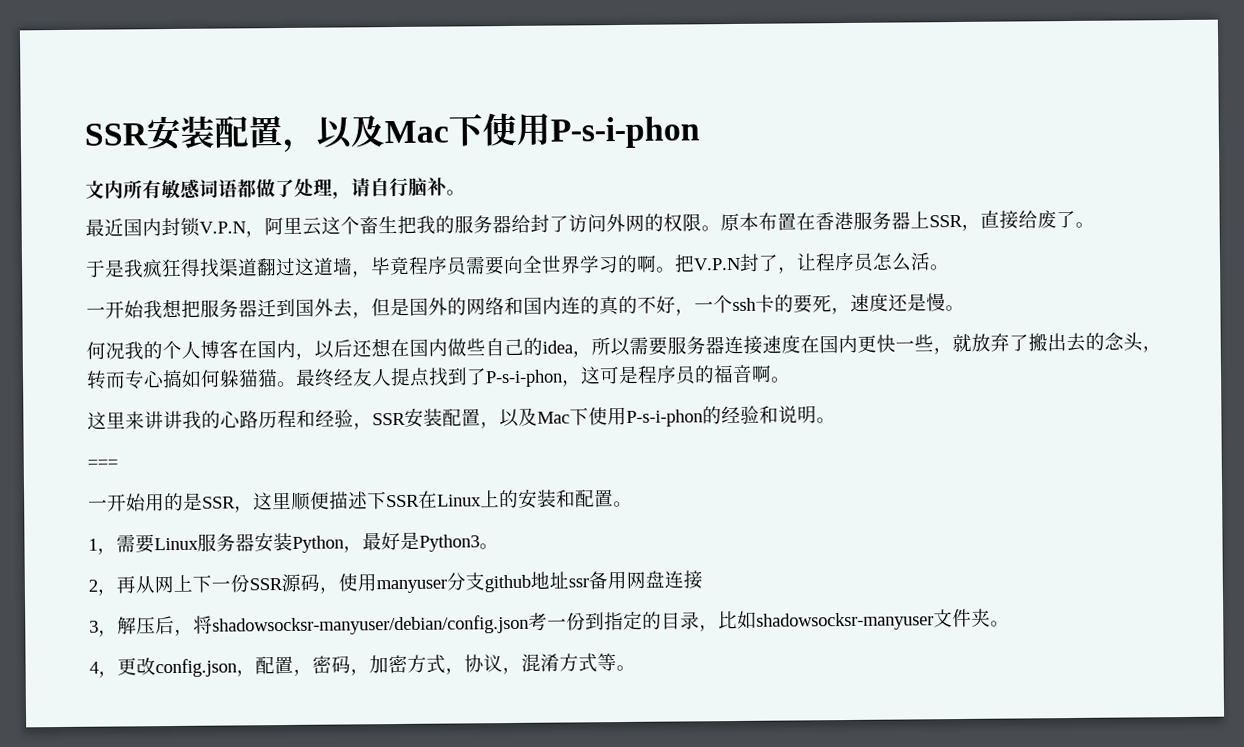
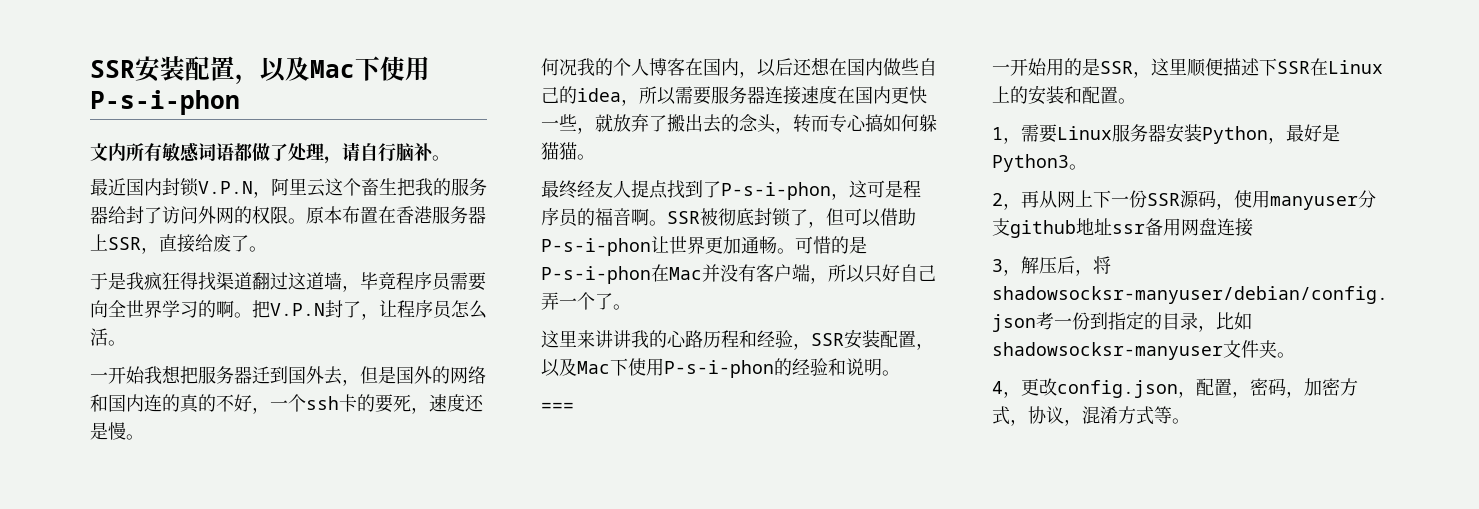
(297, 384) none -> (595, 157) //
(791, 379) none -> [667,208,916,228] [541,236,867,256] [541,264,936,284] [541,292,631,310] SSR被彻底封锁了，但可以借助P-s-i-phon让世界更加通畅。可惜的是P-s-i-phon在Mac并没有客户端，所以只好自己弄一个了。

